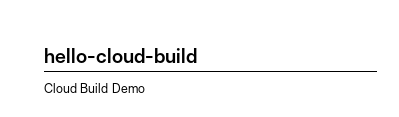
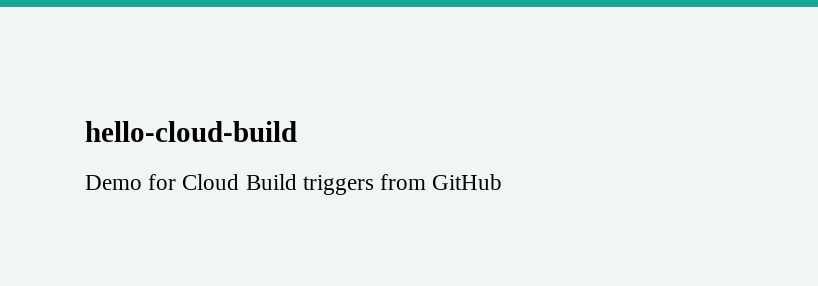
[44,83,145,93] Cloud Build Demo -> [85,174,503,195] Demo for Cloud Build triggers from GitHub

